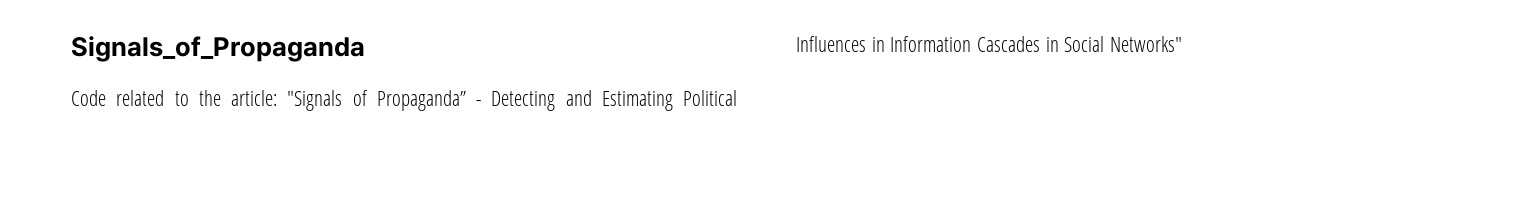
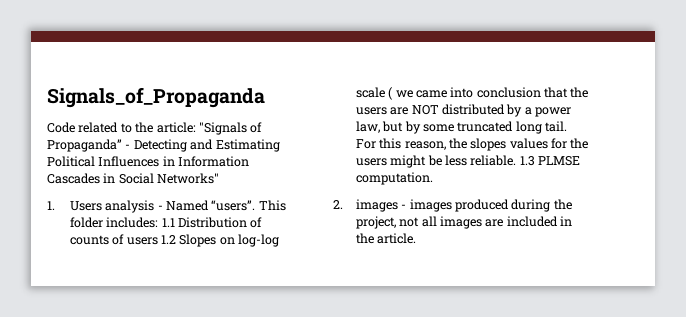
(1183, 44) none -> [47,200,286,213] [69,217,263,228] [69,234,280,247] [355,87,589,100] [355,104,572,117] [355,121,568,134] [355,138,589,151] [355,155,581,168] [355,172,433,185] [333,199,572,212] [355,216,573,229] [355,233,417,244] // 1. Users analysis - Named “users”. This folder includes: 1.1 Distribution of counts of users 1.2 Slopes on log-log scale ( we came into conclusion that the users are NOT distributed by a power law, but by some truncated long tail. For this reason, the slopes values for the users might be less reliable. 1.3 PLMSE computation. // 2. images - images produced during the project, not all images are included in the article.

